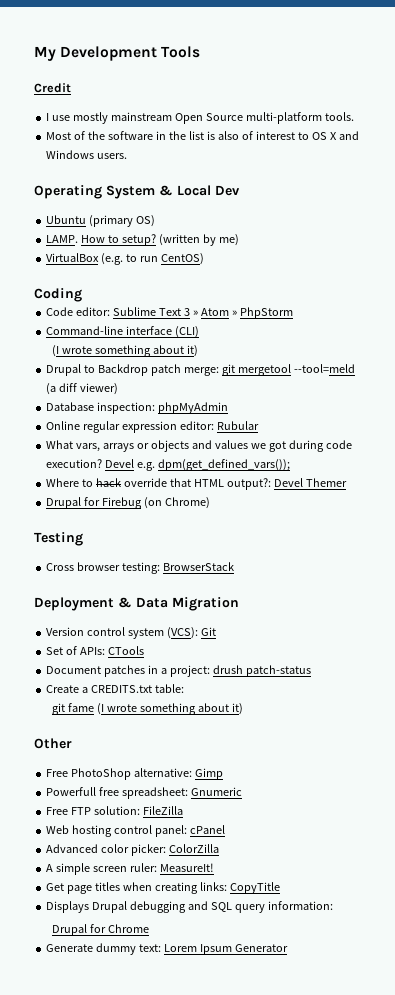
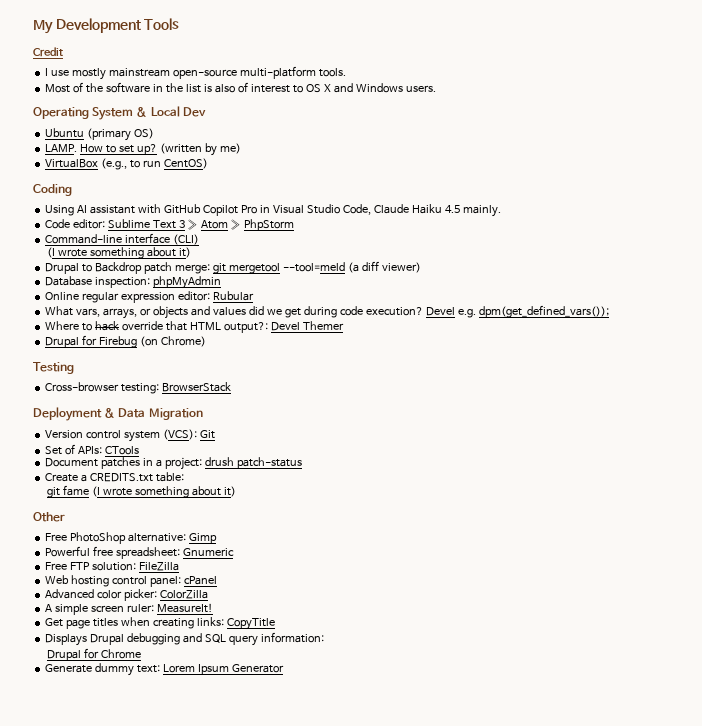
[174,113,243,124] Open Source -> [172,69,237,79] open-source
[122,234,157,246] setup? -> [119,144,157,155] set up?
[101,253,124,265] (e.g. -> [101,158,128,170] (e.g.,
(82, 295) none -> [45,204,501,217] // Using AI assistant with GitHub Copilot Pro in Visual Studio Code, Claude Haiku 4.5 mainly.
[103,443,135,452] arrays -> [103,308,138,319] arrays,
[250,441,286,452] we got -> [248,306,301,318] did we get
[46,562,121,571] Cross browser -> [45,382,120,392] Cross-browser
[46,787,97,796] Powerfull -> [45,546,91,557] Powerful

